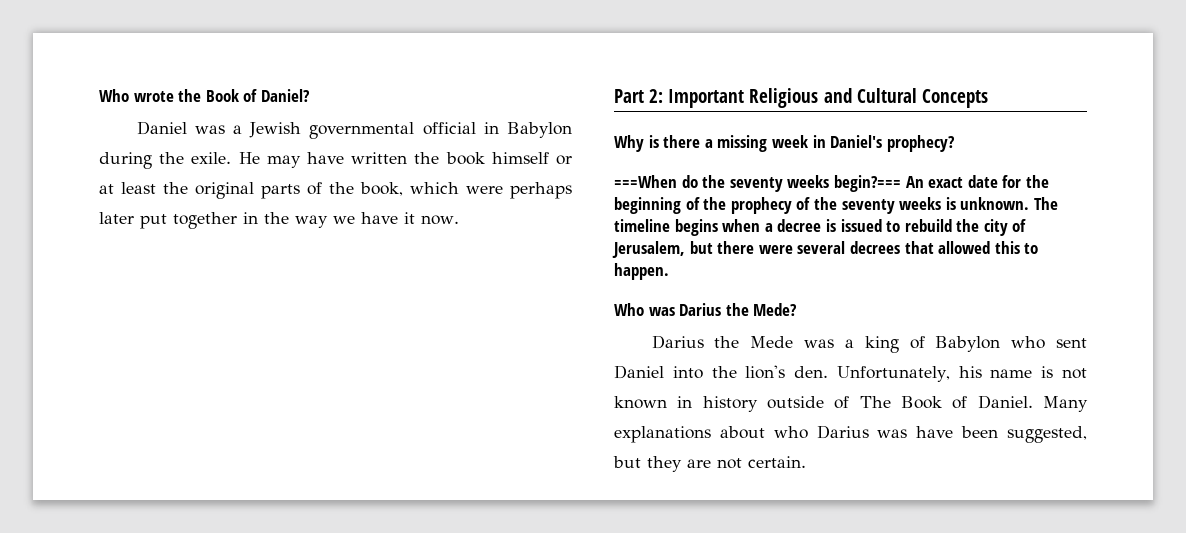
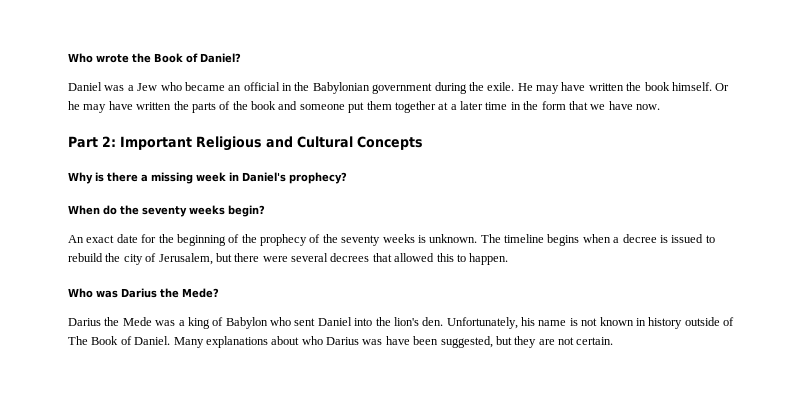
[249,122,572,139] Jewish governmental official in Babylon -> [137,82,433,94] Jew who became an official in the Babylonian government
[491,152,572,165] [99,182,572,199] [99,212,328,229] himself or at least the original parts of the book, which were perhaps later put together in the way -> [671,82,730,91] [68,101,588,113] himself. Or he may have written the parts of the book and someone put them together at a later time in the form that
[404,212,415,224] it -> (633, 105) none
[614,175,677,188] ===When -> [68,205,100,215] When
[833,175,901,192] begin?=== -> [228,205,265,217] begin? //

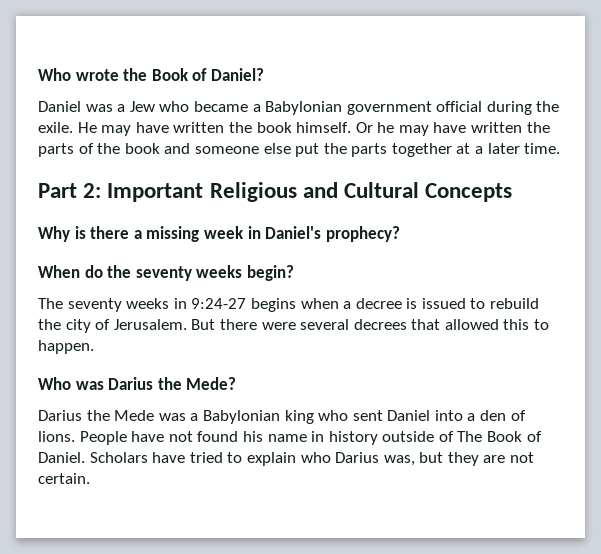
[228,82,310,91] an official in the -> [252,104,261,112] a
(433, 88) none -> [436,101,483,112] official
[348,101,660,113] put them together at a later time in the form that we have now. -> [263,143,561,157] else put the parts together at a later time.
[68,234,544,246] An exact date for the beginning of the prophecy of the seventy weeks is unknown. The timeline -> [38,298,247,312] The seventy weeks in 9:24-27
[158,253,232,265] Jerusalem, but -> [113,319,216,330] Jerusalem. But
[187,317,268,329] king of Babylon -> [202,410,314,424] Babylonian king
[375,317,634,329] the lion's den. Unfortunately, his name is not known -> [467,410,526,421] [38,431,307,445] a den of lions. People have not found his name
[173,336,493,348] Many explanations about who Darius was have been suggested, -> [89,452,415,466] Scholars have tried to explain who Darius was,

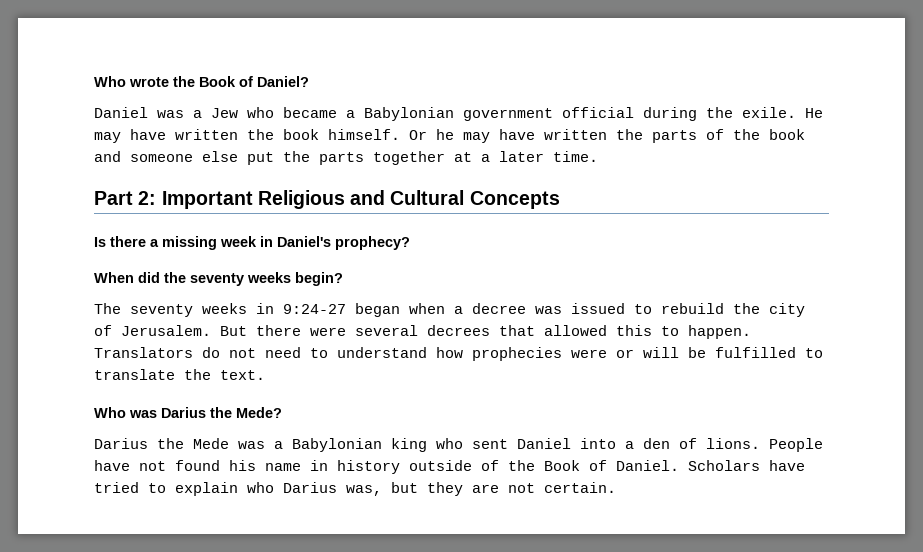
[38,226,86,242] Why is -> [94,237,106,247] Is
[84,265,103,278] do -> [138,272,160,283] did
[250,298,296,312] begins -> [355,303,400,317] began
[406,298,418,309] is -> [535,306,562,314] was
(94, 347) none -> [94,347,823,361] [94,369,265,380] Translators do not need to understand how prophecies were or will be fulfilled to translate the text.
[457,431,483,442] The -> [508,460,535,471] the

